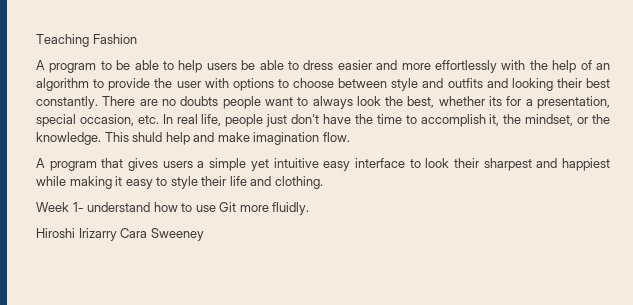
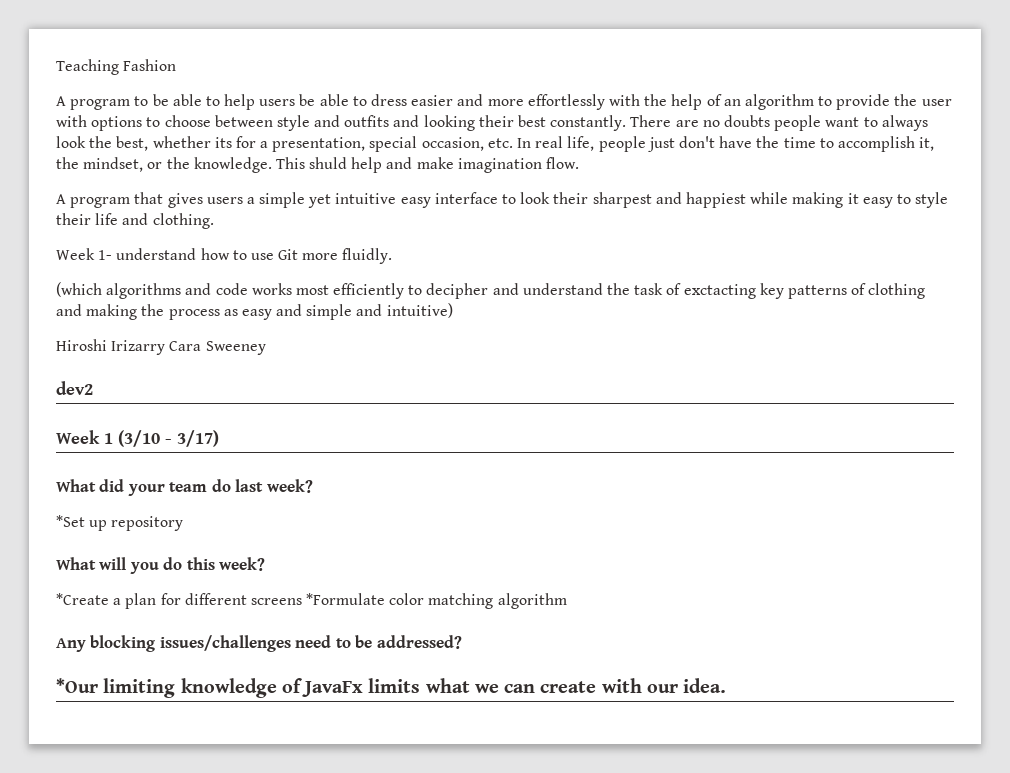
[36,228,204,241] Hiroshi Irizarry Cara Sweeney -> [56,282,926,299] [56,303,453,320] [56,339,266,355] [56,381,93,395] [56,430,219,447] [56,479,313,496] [56,515,184,531] [56,557,266,574] [56,593,567,609] [56,635,462,652] [56,678,727,698] (which algorithms and code works most efficiently to decipher and understand the task of exctacting key patterns of clothing and making the process as easy and simple and intuitive) // Hiroshi Irizarry Cara Sweeney // dev2 // Week 1 (3/10 - 3/17) // What did your team do last week? // *Set up repository // What will you do this week? // *Create a plan for different screens *Formulate color matching algorithm // Any blocking issues/challenges need to be addressed? // *Our limiting knowledge of JavaFx limits what we can create with our idea.

